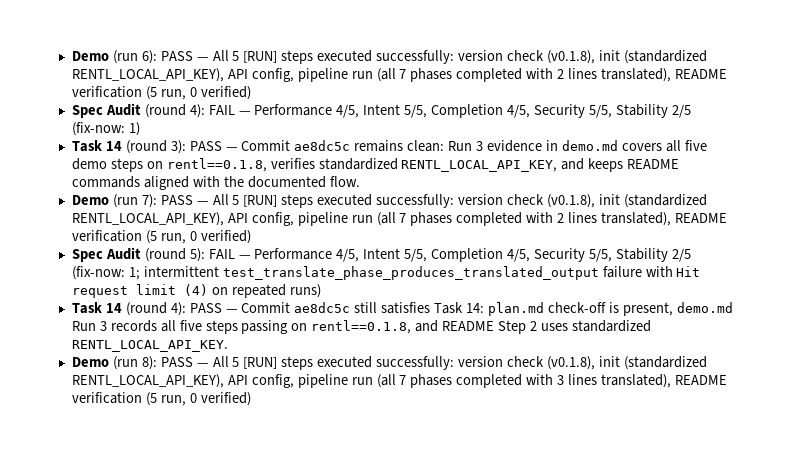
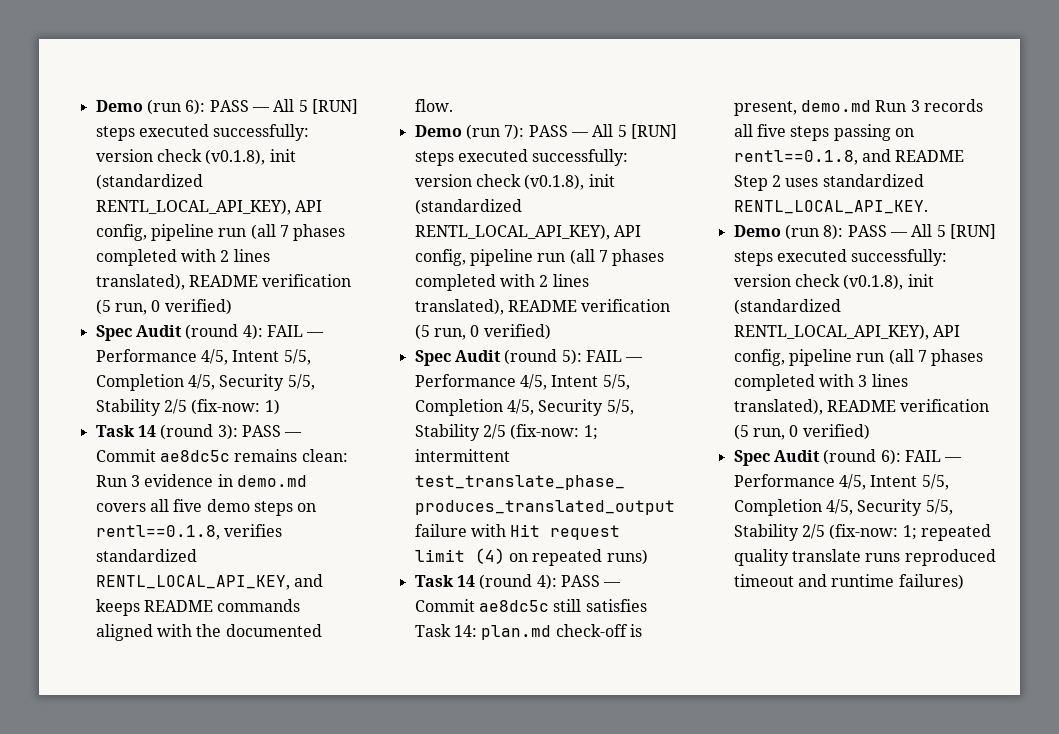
(251, 399) none -> [733,449,963,466] [733,474,949,490] [733,499,953,516] [733,524,991,541] [733,549,996,566] [733,574,964,590] // Spec Audit (round 6): FAIL — Performance 4/5, Intent 5/5, Completion 4/5, Security 5/5, Stability 2/5 (fix-now: 1; repeated quality translate runs reproduced timeout and runtime failures)

